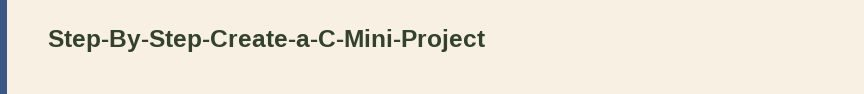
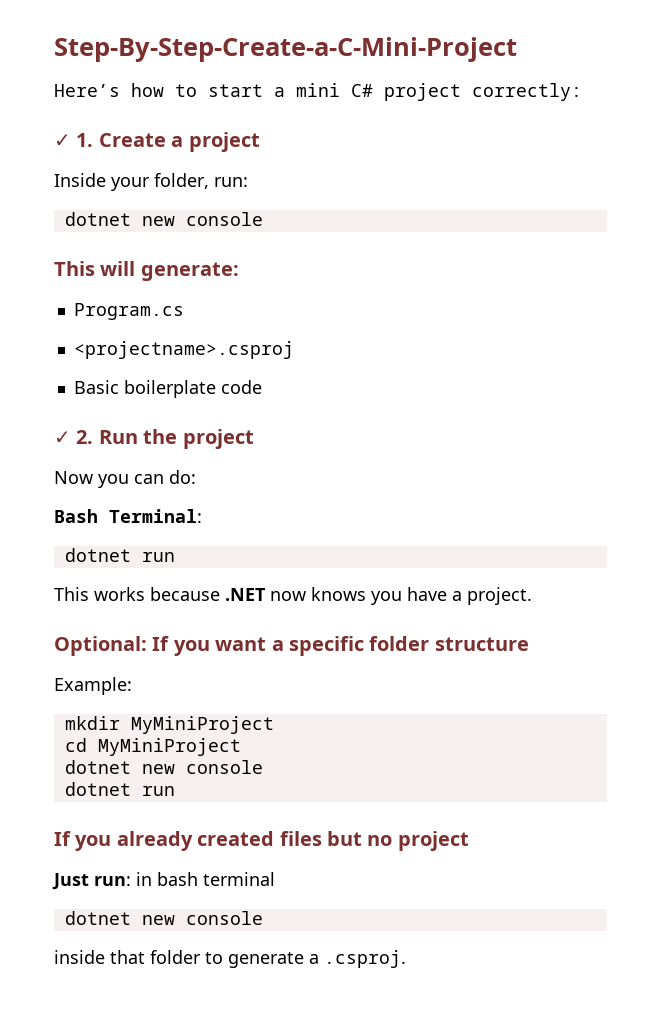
(485, 40) none -> [54,83,582,101] [54,132,260,152] [54,173,248,191] [64,212,263,226] [54,261,239,281] [73,303,184,320] [73,341,294,359] [73,380,262,398] [54,429,254,449] [54,470,196,488] [54,509,202,523] [64,548,175,562] [54,587,532,605] [54,636,529,656] [54,677,132,695] [64,716,274,734] [64,738,241,756] [64,760,263,774] [64,782,175,796] [54,831,469,851] [52,872,275,890] [64,911,263,925] [54,950,406,968] // Here’s how to start a mini C# project correctly: // ✓ 1. Create a project // Inside your folder, run: // dotnet new console // This will generate: // Program.cs // <projectname>.csproj // Basic boilerplate code // ✓ 2. Run the project // Now you can do: // Bash Terminal: // dotnet run // This works because .NET now knows you have a project. // Optional: If you want a specific folder structure // Example: // mkdir MyMiniProject // cd MyMiniProject // dotnet new console // dotnet run // If you already created files but no project // Just run: in bash terminal // dotnet new console // inside that folder to generate a .csproj.

